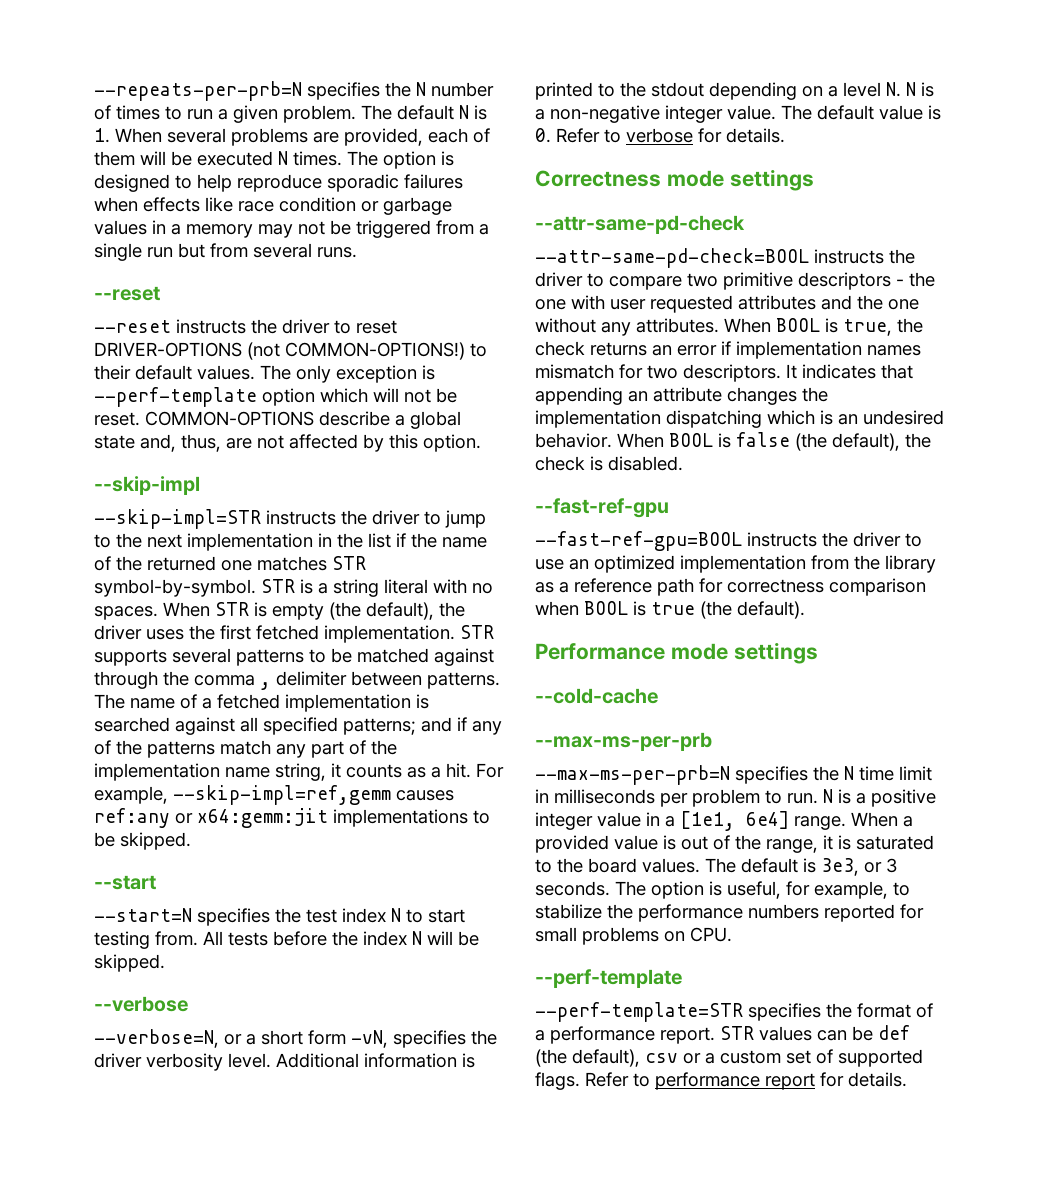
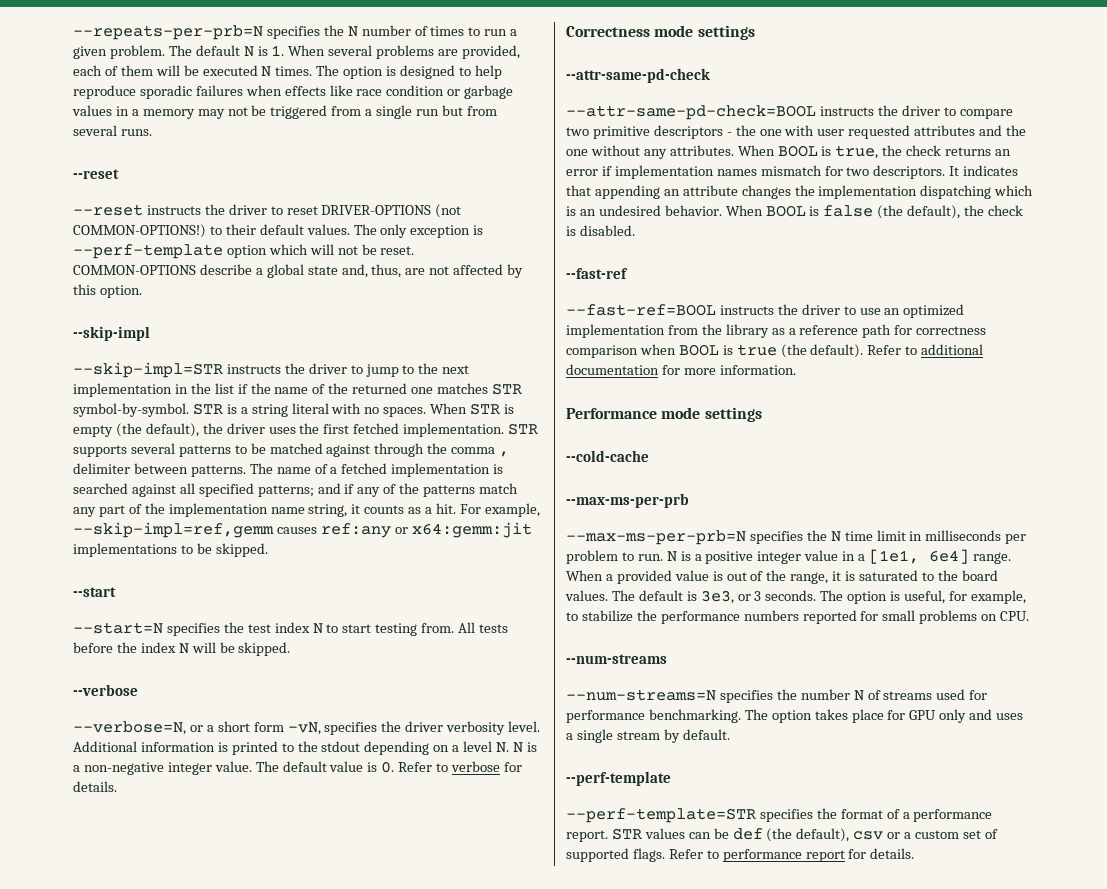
[535,498,669,518] [535,531,742,551] --fast-ref-gpu // --fast-ref-gpu=BOOL -> [566,268,628,279] [566,304,716,316] --fast-ref // --fast-ref=BOOL
(805, 610) none -> [867,344,984,355] [566,364,796,375] Refer to additional documentation for more information.
(732, 934) none -> [566,654,667,664] [566,689,988,703] [566,709,1024,723] [566,729,730,743] // --num-streams // --num-streams=N specifies the number N of streams used for performance benchmarking. The option takes place for GPU only and uses a single stream by default.

